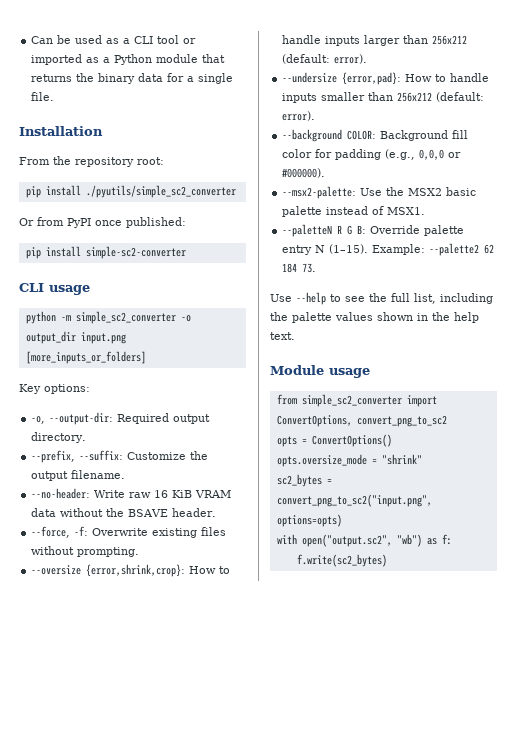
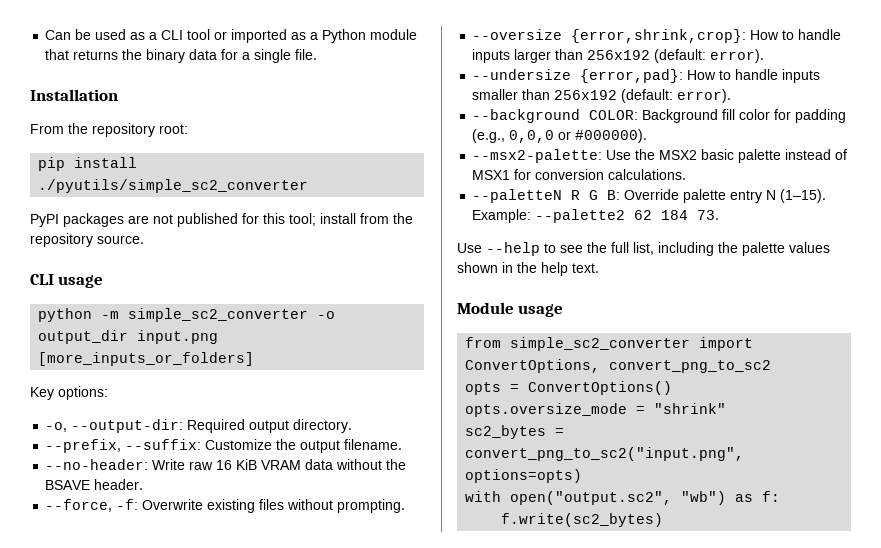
[19,217,186,228] [25,246,186,259] Or from PyPI once published: // pip install simple-sc2-converter -> [30,213,413,227] [30,233,144,247] PyPI packages are not published for this tool; install from the repository source.
[432,35,468,45] 256x212 -> [587,50,651,60] 256x192
[397,92,433,102] 256x212 -> [554,90,618,100] 256x192
[387,207,426,215] MSX1. -> [472,169,687,180] MSX1 for conversion calculations.

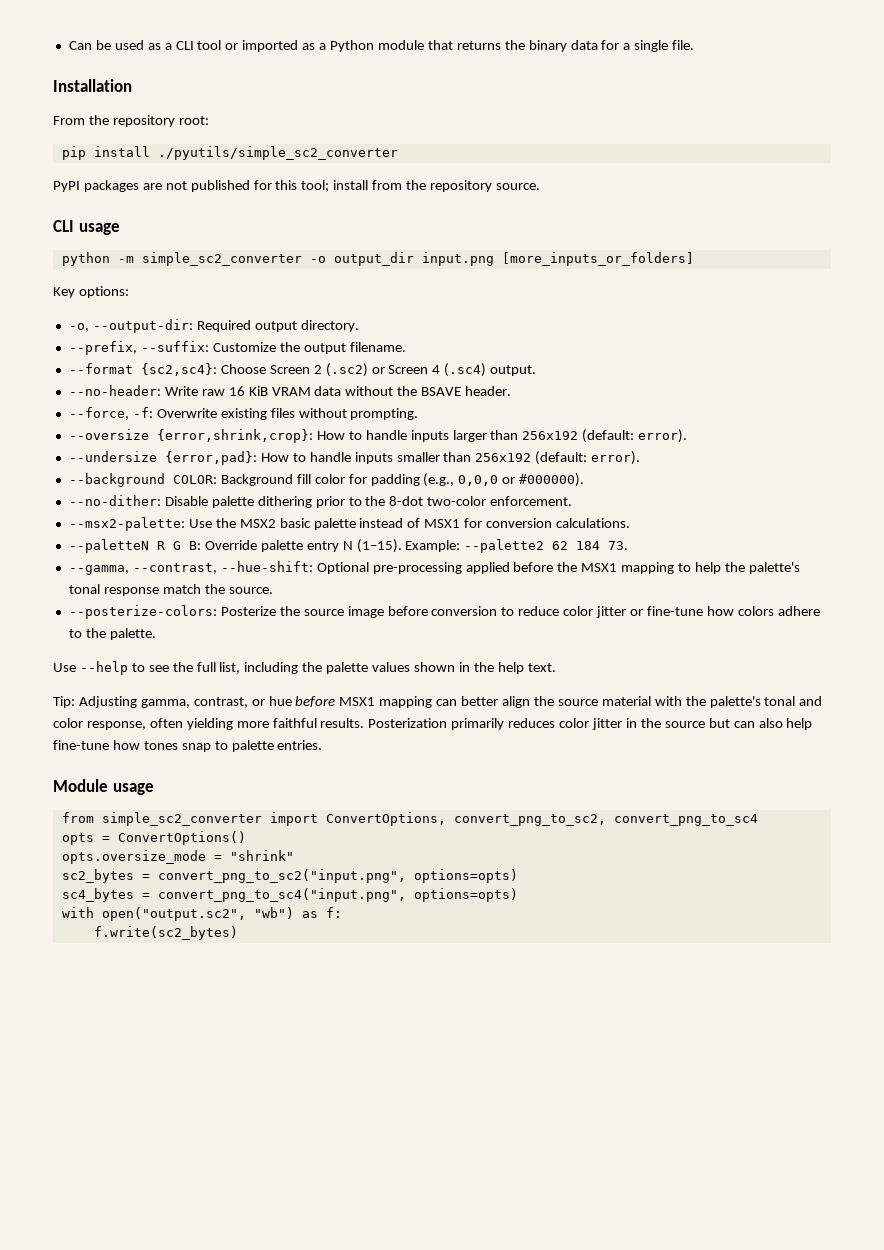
(403, 444) none -> [68,363,537,377] // --format {sc2,sc4}: Choose Screen 2 (.sc2) or Screen 4 (.sc4) output.
(648, 136) none -> [68,495,573,508] // --no-dither: Disable palette dithering prior to the 8-dot two-color enforcement.
(720, 215) none -> [68,561,800,575] [68,584,273,596] [68,605,820,619] [68,628,156,640] // --gamma, --contrast, --hue-shift: Optional pre-processing applied before the MSX1 mapping to help the palette's tonal response match the source. // --posterize-colors: Posterize the source image before conversion to reduce color jitter or fine-tune how colors adhere to the palette.
(599, 268) none -> [53,696,823,708] [53,718,813,730] [53,740,323,752] // Tip: Adjusting gamma, contrast, or hue before MSX1 mapping can better align the source material with the palette's tonal and color response, often yielding more faithful results. Posterization primarily reduces color jitter in the source but can also help fine-tune how tones snap to palette entries.
[609,360,772,373] convert_png_to_sc2 -> [453,814,758,826] convert_png_to_sc2, convert_png_to_sc4
(583, 476) none -> [61,888,518,902] // sc4_bytes = convert_png_to_sc4("input.png", options=opts)

